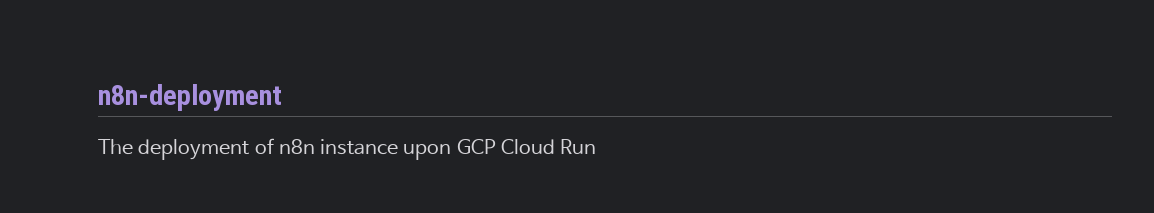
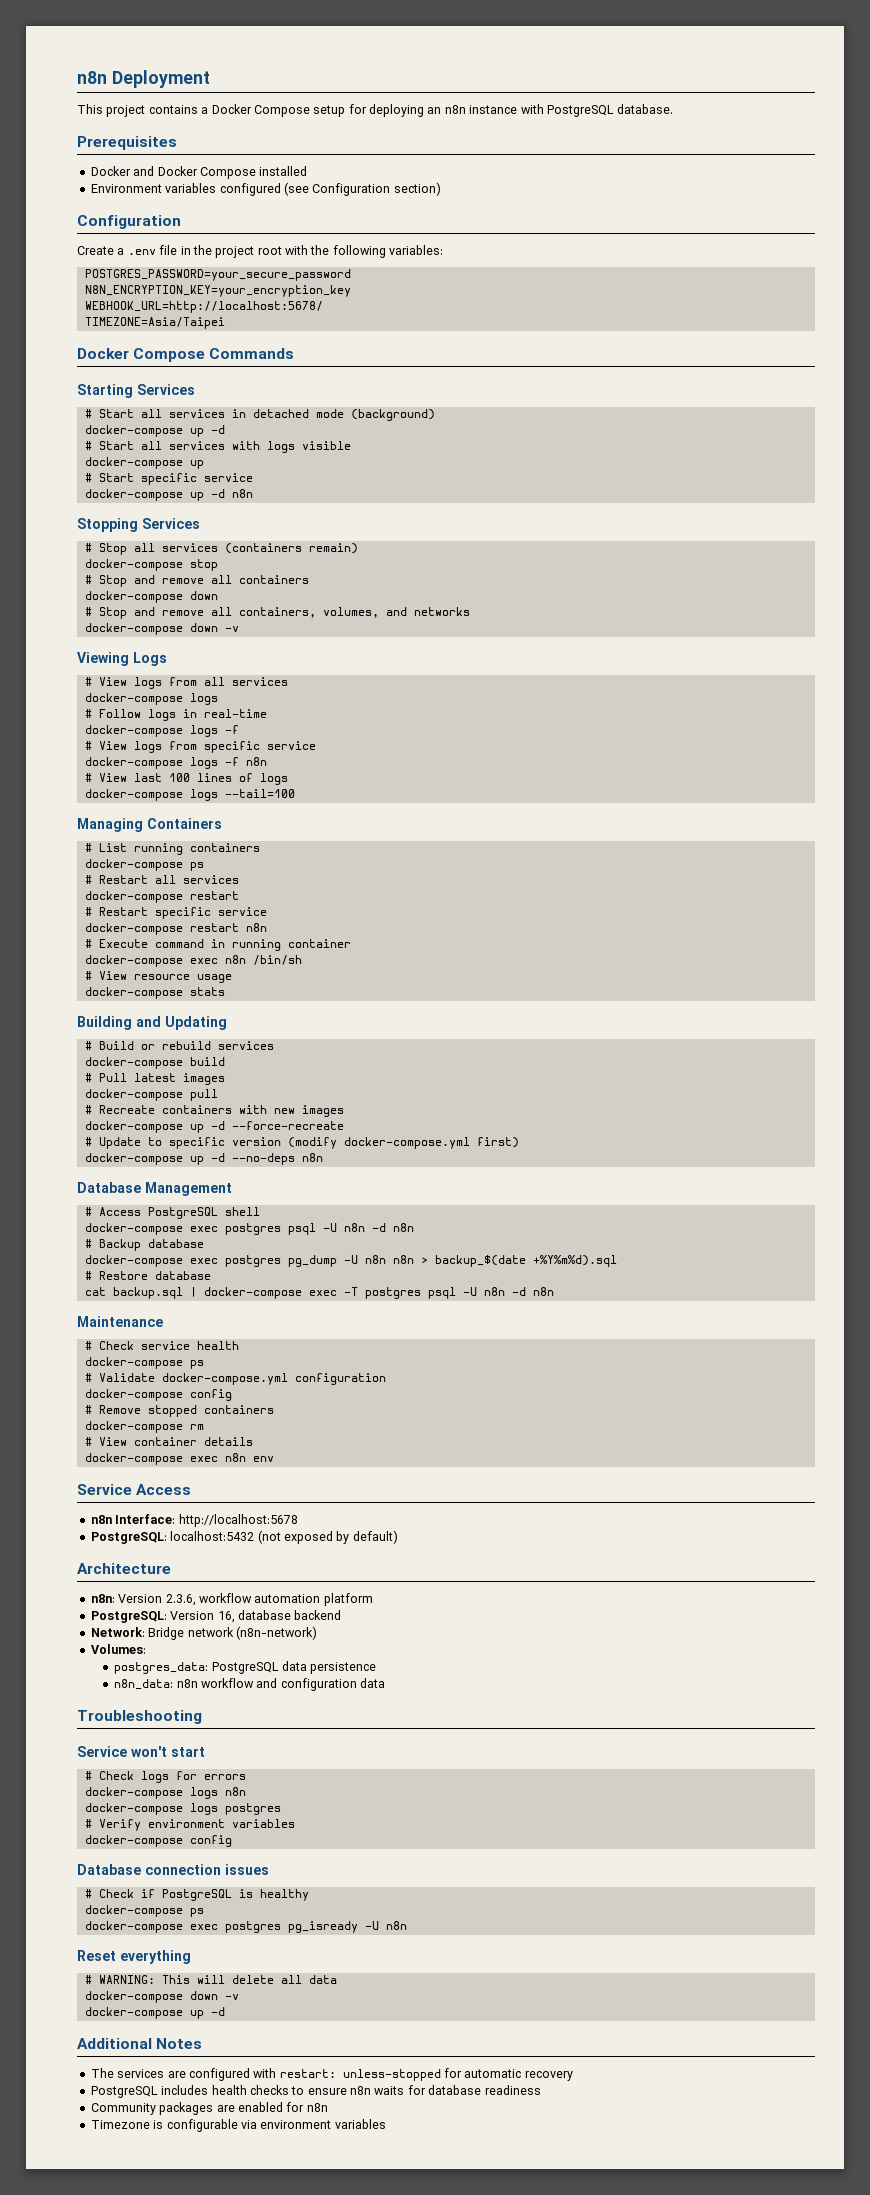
[98,84,282,111] [98,138,597,160] n8n-deployment // The deployment of n8n instance upon GCP Cloud Run -> [77,70,210,88] [77,104,674,117] [77,136,177,150] [90,166,308,179] [90,182,441,196] [77,215,181,229] [77,245,444,258] [84,269,351,281] [84,285,351,297] [84,301,323,313] [84,317,225,329] [77,348,295,362] [77,384,195,398] [84,409,435,421] [84,425,225,437] [84,441,351,453] [84,457,204,469] [84,473,253,485] [84,489,253,501] [77,518,200,532] [84,543,358,555] [84,559,218,571] [84,575,309,587] [84,591,218,603] [84,607,470,619] [84,623,239,635] [77,652,167,666] [84,677,288,689] [84,693,218,705] [84,709,267,721] [84,725,239,737] [84,741,316,753] [84,757,267,769] [84,773,288,785] [84,789,295,801] [77,818,222,832] [84,843,260,855] [84,859,204,871] [84,875,239,884] [84,891,239,903] [84,907,267,919] [84,923,267,935] [84,939,351,951] [84,955,302,967] [84,971,232,983] [84,987,225,999] [77,1016,227,1030] [84,1041,274,1050] [84,1057,225,1069] [84,1073,225,1085] [84,1089,218,1101] [84,1105,344,1117] [84,1121,344,1133] [84,1137,519,1149] [84,1153,323,1165] [77,1182,232,1196] [84,1207,260,1219] [84,1223,414,1235] [84,1239,204,1251] [84,1255,617,1267] [84,1271,211,1280] [84,1287,554,1299] [77,1316,163,1327] [84,1341,239,1350] [84,1357,204,1369] [84,1373,386,1385] [84,1389,232,1401] [84,1405,274,1417] [84,1421,204,1433] [84,1437,253,1446] [84,1453,274,1465] [77,1484,192,1495] [90,1514,298,1527] [90,1530,398,1544] [77,1563,171,1574] [90,1593,373,1606] [90,1610,342,1623] [90,1626,317,1640] [90,1644,146,1654] [114,1661,377,1674] [114,1678,386,1691] [77,1710,202,1724] [77,1746,205,1757] [84,1771,246,1783] [84,1787,246,1799] [84,1803,281,1815] [84,1819,295,1831] [84,1835,232,1847] [77,1864,269,1875] [84,1889,309,1901] [84,1905,204,1917] [84,1921,407,1933] [77,1950,191,1964] [84,1975,337,1984] [84,1991,239,2003] [84,2007,225,2019] [77,2038,203,2049] [90,2068,573,2081] [90,2085,541,2098] [90,2102,328,2115] [90,2119,386,2132] n8n Deployment // This project contains a Docker Compose setup for deploying an n8n instance with PostgreSQL database. // Prerequisites // Docker and Docker Compose installed // Environment variables configured (see Configuration section) // Configuration // Create a .env file in the project root with the following variables: // POSTGRES_PASSWORD=your_secure_password // N8N_ENCRYPTION_KEY=your_encryption_key // WEBHOOK_URL=http://localhost:5678/ // TIMEZONE=Asia/Taipei // Docker Compose Commands // Starting Services // # Start all services in detached mode (background) // docker-compose up -d // # Start all services with logs visible // docker-compose up // # Start specific service // docker-compose up -d n8n // Stopping Services // # Stop all services (containers remain) // docker-compose stop // # Stop and remove all containers // docker-compose down // # Stop and remove all containers, volumes, and networks // docker-compose down -v // Viewing Logs // # View logs from all services // docker-compose logs // # Follow logs in real-time // docker-compose logs -f // # View logs from specific service // docker-compose logs -f n8n // # View last 100 lines of logs // docker-compose logs --tail=100 // Managing Containers // # List running containers // docker-compose ps // # Restart all services // docker-compose restart // # Restart specific service // docker-compose restart n8n // # Execute command in running container // docker-compose exec n8n /bin/sh // # View resource usage // docker-compose stats // Building and Updating // # Build or rebuild services // docker-compose build // # Pull latest images // docker-compose pull // # Recreate containers with new images // docker-compose up -d --force-recreate // # Update to specific version (modify docker-compose.yml first) // docker-compose up -d --no-deps n8n // Database Management // # Access PostgreSQL shell // docker-compose exec postgres psql -U n8n -d n8n // # Backup database // docker-compose exec postgres pg_dump -U n8n n8n > backup_$(date +%Y%m%d).sql // # Restore database // cat backup.sql | docker-compose exec -T postgres psql -U n8n -d n8n // Maintenance // # Check service health // docker-compose ps // # Validate docker-compose.yml configuration // docker-compose config // # Remove stopped containers // docker-compose rm // # View container details // docker-compose exec n8n env // Service Access // n8n Interface: http://localhost:5678 // PostgreSQL: localhost:5432 (not exposed by default) // Architecture // n8n: Version 2.3.6, workflow automation platform // PostgreSQL: Version 16, database backend // Network: Bridge network (n8n-network) // Volumes: // postgres_data: PostgreSQL data persistence // n8n_data: n8n workflow and configuration data // Troubleshooting // Service won't start // # Check logs for errors // docker-compose logs n8n // docker-compose logs postgres // # Verify environment variables // docker-compose config // Database connection issues // # Check if PostgreSQL is healthy // docker-compose ps // docker-compose exec postgres pg_isready -U n8n // Reset everything // # WARNING: This will delete all data // docker-compose down -v // docker-compose up -d // Additional Notes // The services are configured with restart: unless-stopped for automatic recovery // PostgreSQL includes health checks to ensure n8n waits for database readiness // Community packages are enabled for n8n // Timezone is configurable via environment variables

